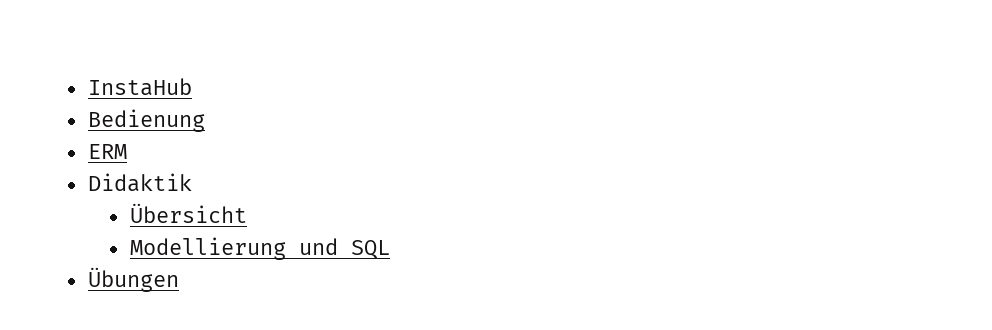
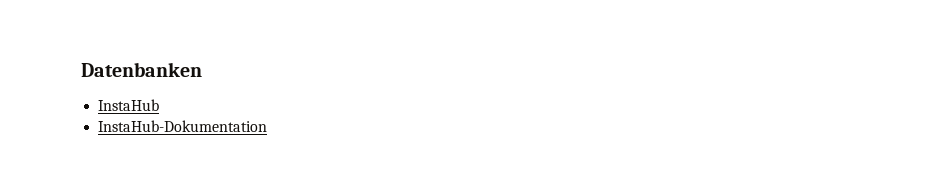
(87, 87) none -> [81,62,202,77] Datenbanken //
[87,109,205,132] [87,144,127,159] [87,173,192,192] [129,203,247,223] [129,237,390,260] [87,267,179,292] Bedienung // ERM // Didaktik // Übersicht // Modellierung und SQL // Übungen -> [98,120,268,132] InstaHub-Dokumentation

